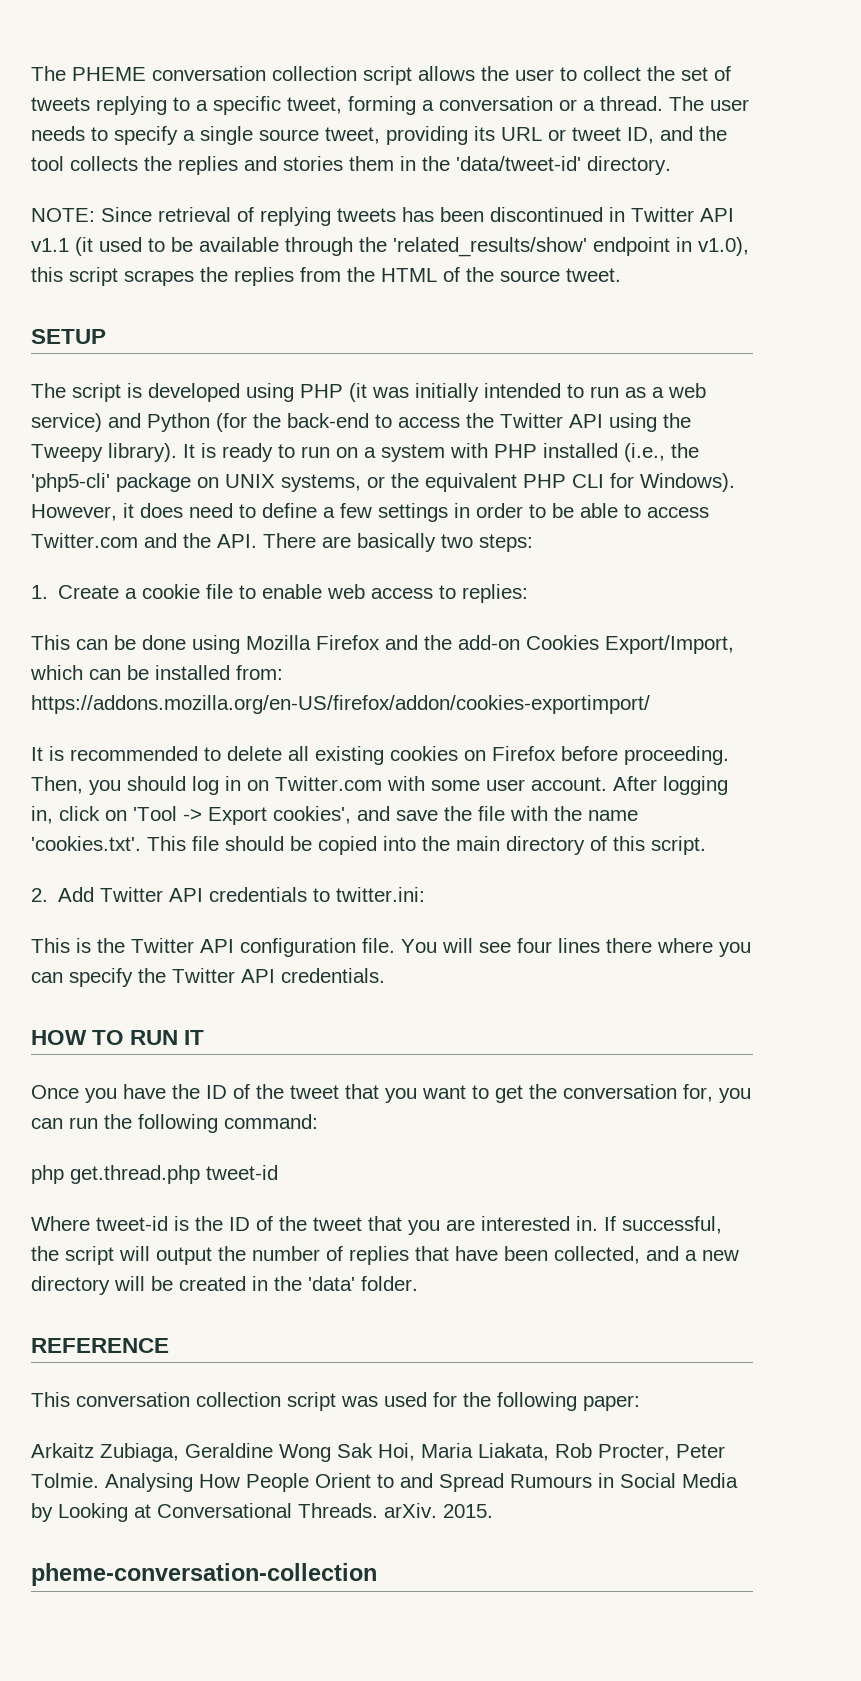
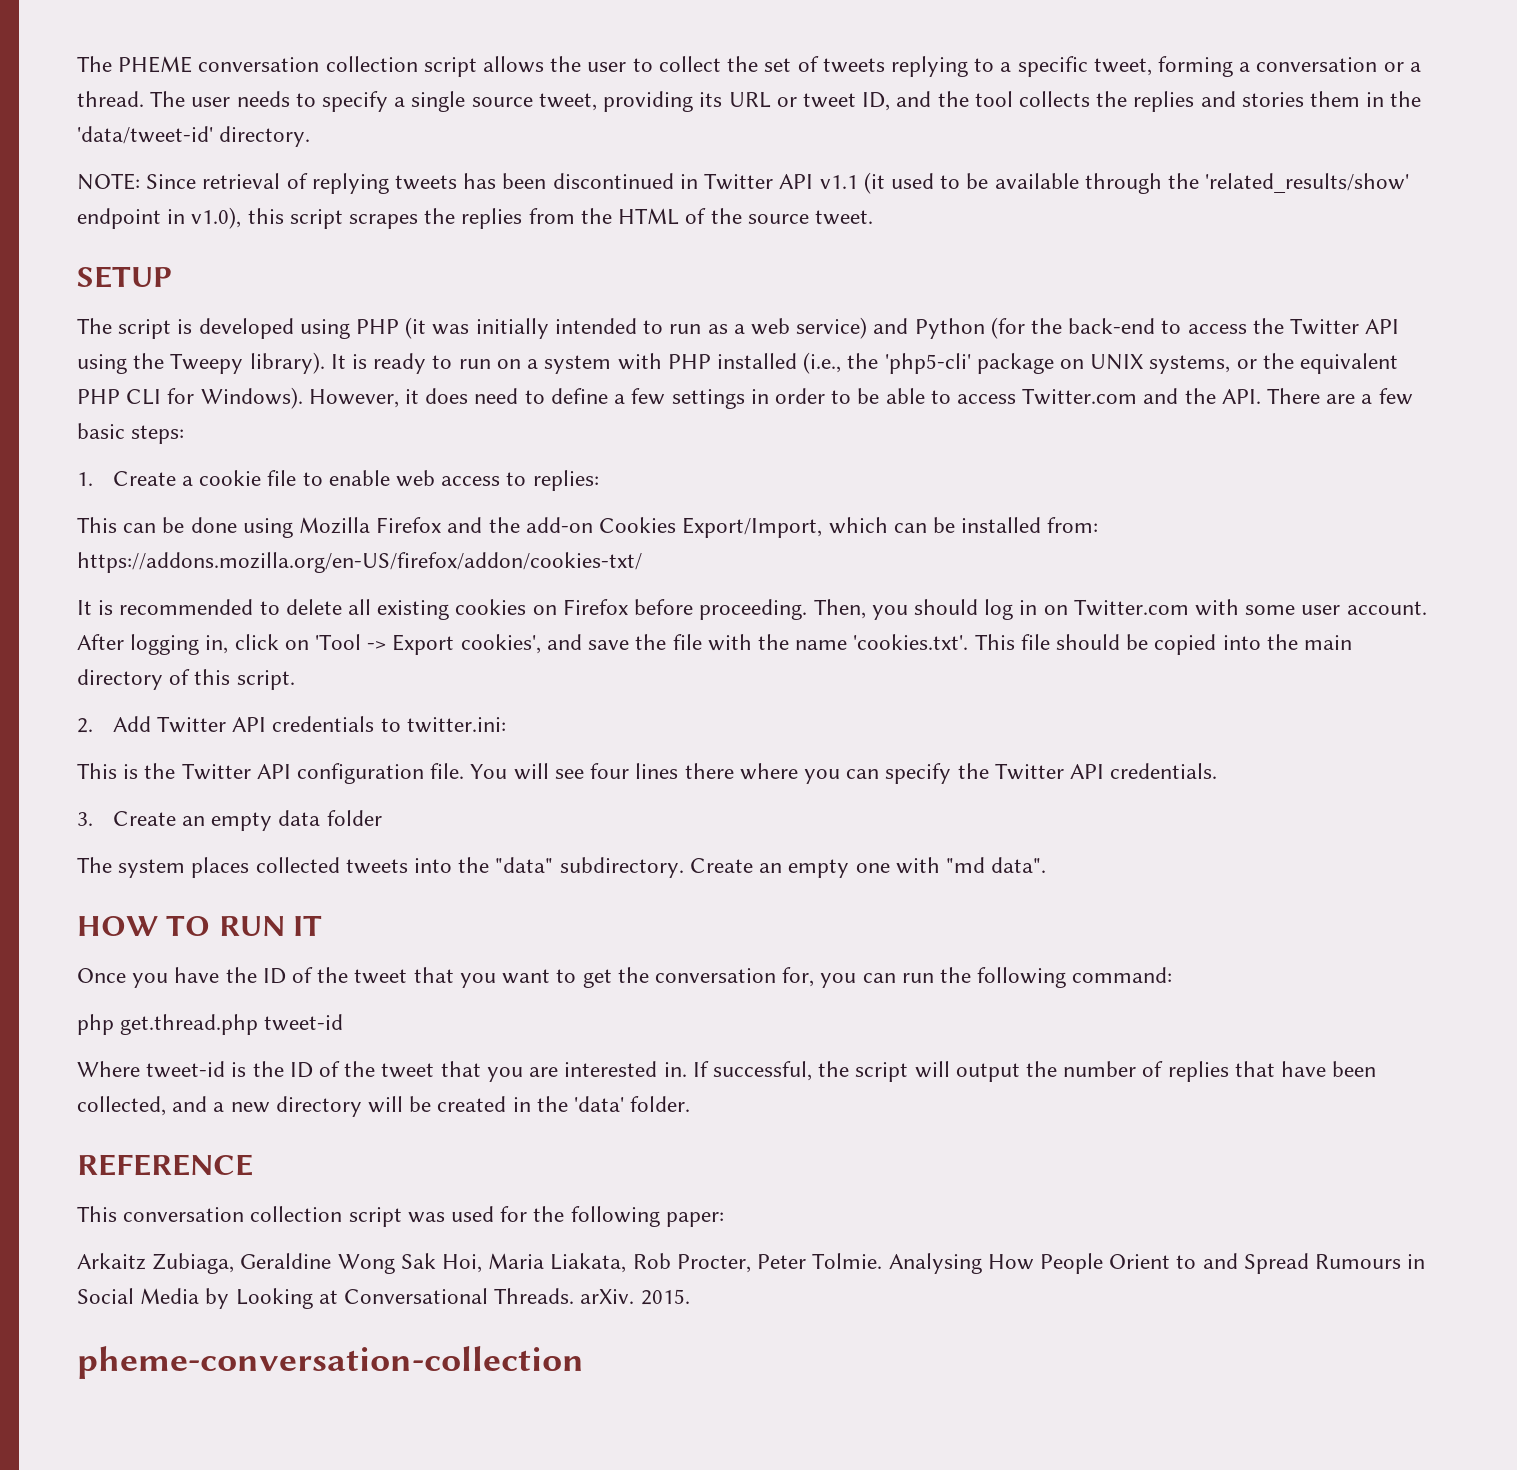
[357,533,473,552] basically two -> [1361,388,1413,405] [77,423,125,439] a few basic
[31,695,650,714] https://addons.mozilla.org/en-US/firefox/addon/cookies-exportimport/ -> [77,552,642,573] https://addons.mozilla.org/en-US/firefox/addon/cookies-txt/
(385, 975) none -> [77,810,382,831] [77,857,1047,878] // 3. Create an empty data folder // The system places collected tweets into the "data" subdirectory. Create an empty one with "md data".

